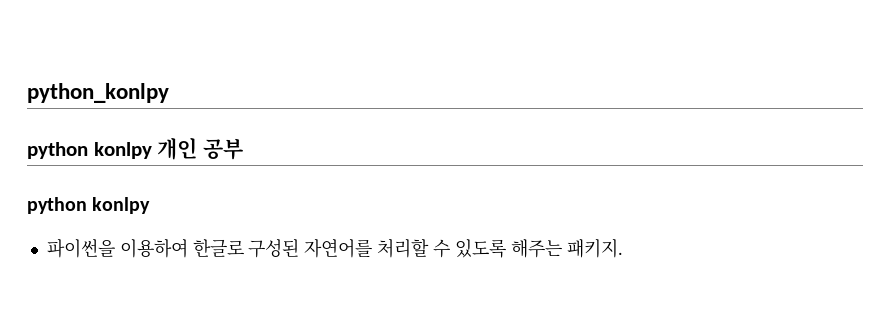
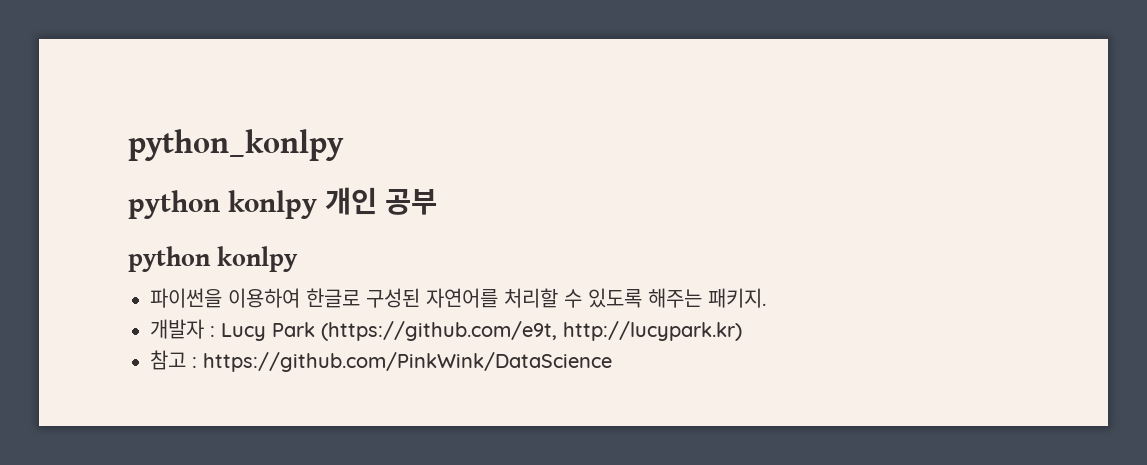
(623, 248) none -> [150,319,742,341] [150,350,612,372] // 개발자 : Lucy Park (https://github.com/e9t, http://lucypark.kr) // 참고 : https://github.com/PinkWink/DataScience

